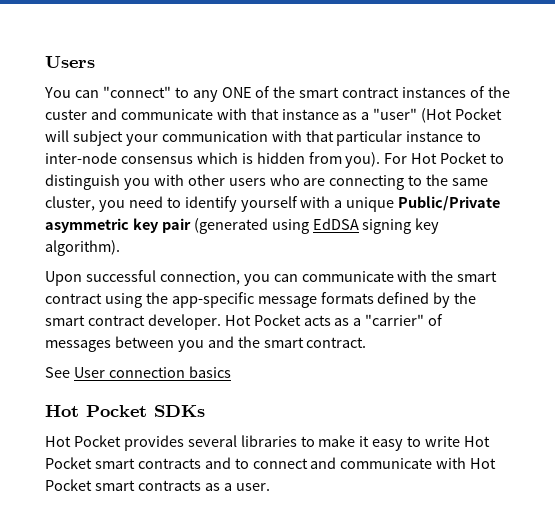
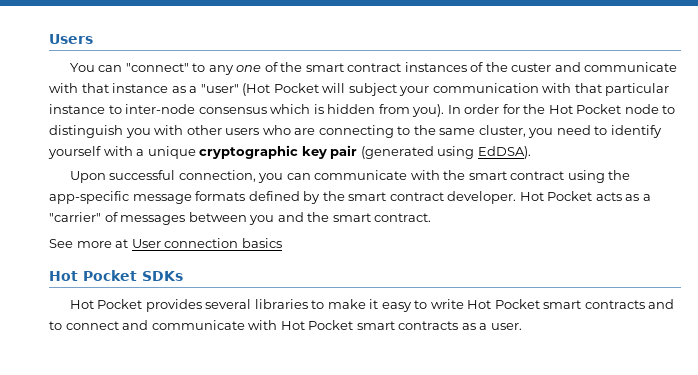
[221,87,252,98] ONE -> [236,65,262,72] one
[384,152,488,164] For Hot Pocket -> [447,104,659,114] In order for the Hot Pocket node
[398,196,501,211] [45,218,129,233] Public/Private asymmetric -> [199,145,299,159] cryptographic
[312,218,440,234] [45,240,120,256] EdDSA signing key algorithm). -> [477,146,531,159] EdDSA).
(70, 372) none -> [76,239,129,248] more at

